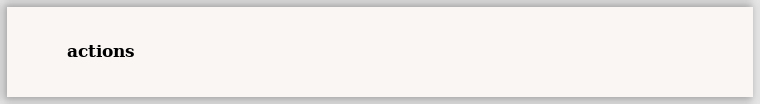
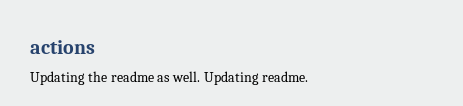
(135, 51) none -> [30,71,308,85] // Updating the readme as well. Updating readme.

